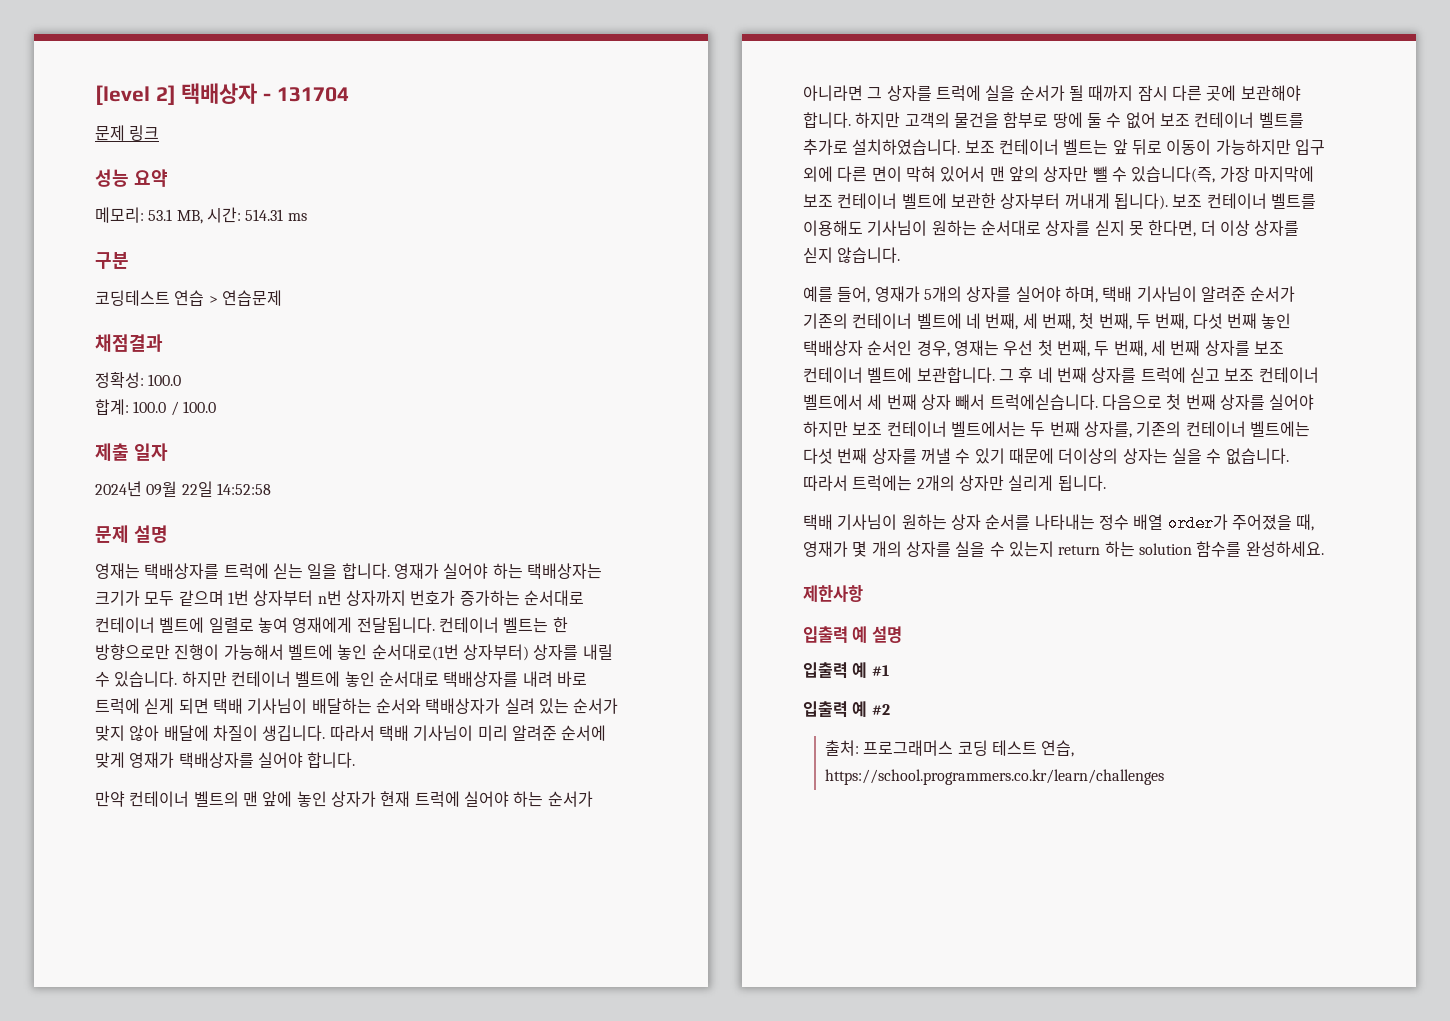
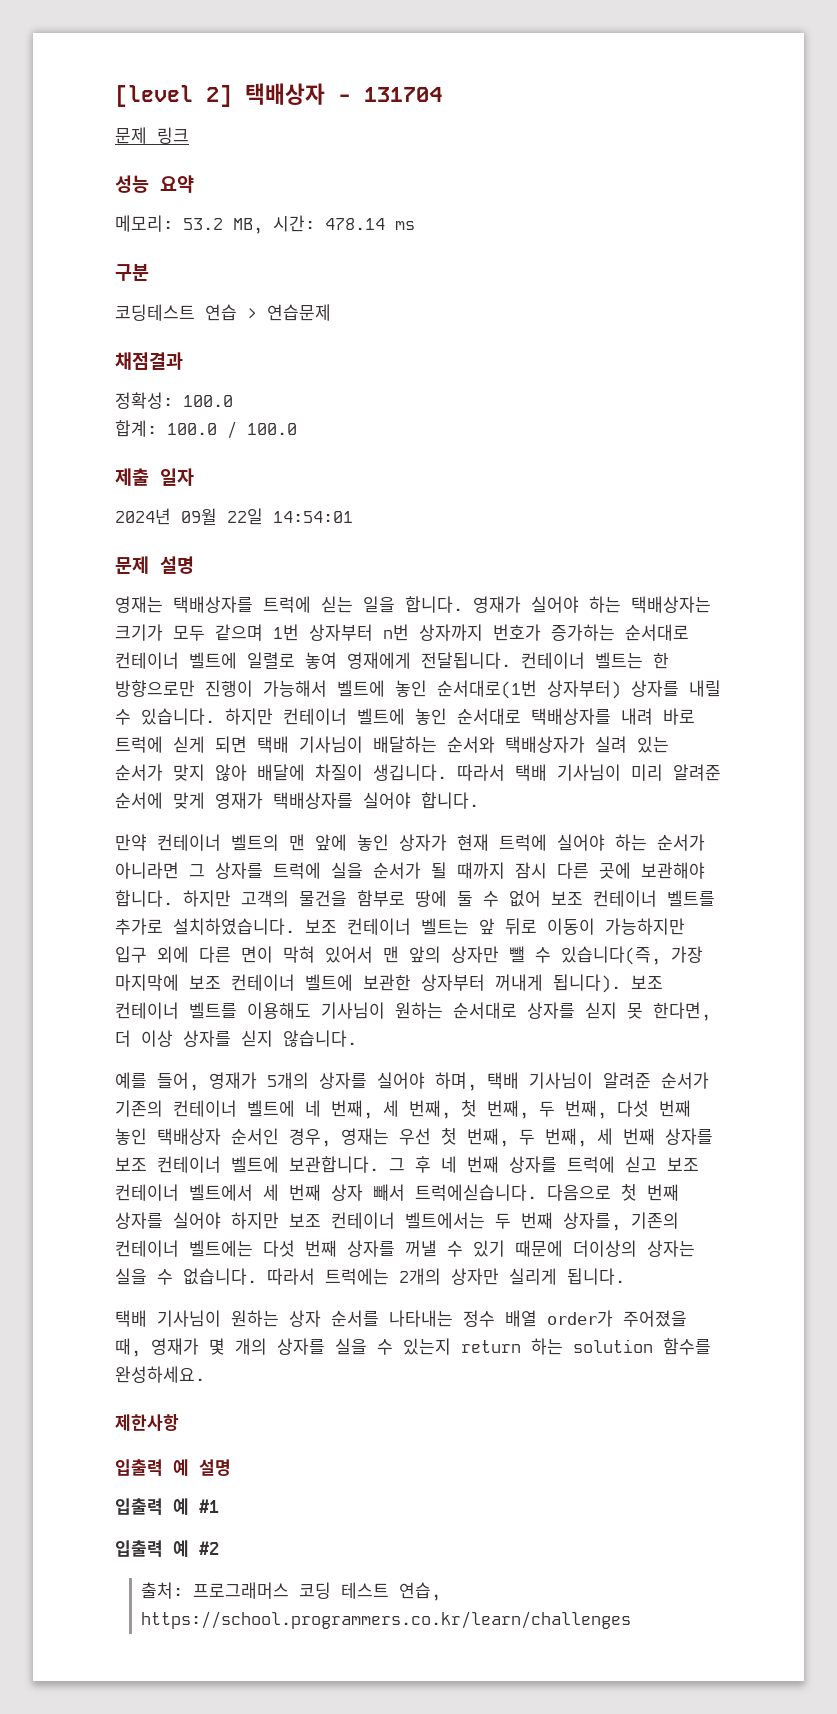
[148,209,173,221] 53.1 -> [183,218,223,230] 53.2
[245,209,284,221] 514.31 -> [325,218,385,230] 478.14
[216,483,271,495] 14:52:58 -> [273,511,353,523] 14:54:01

